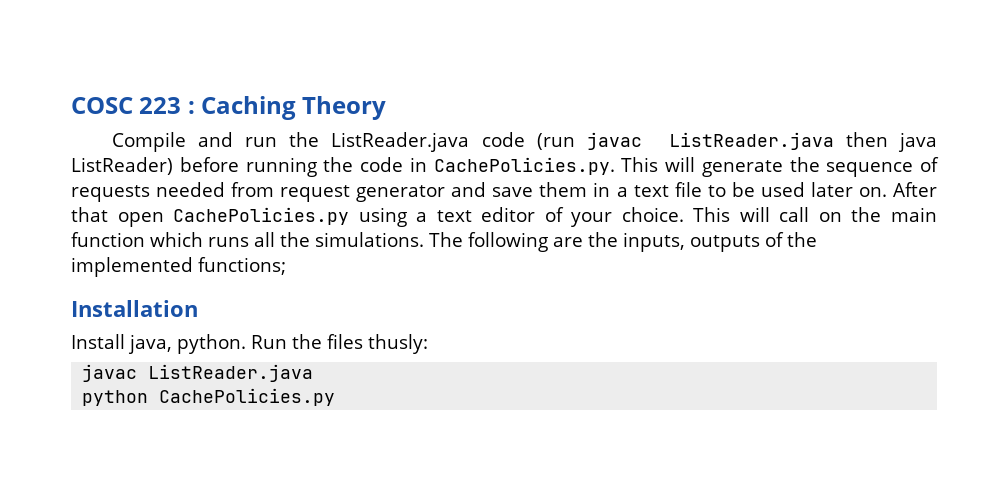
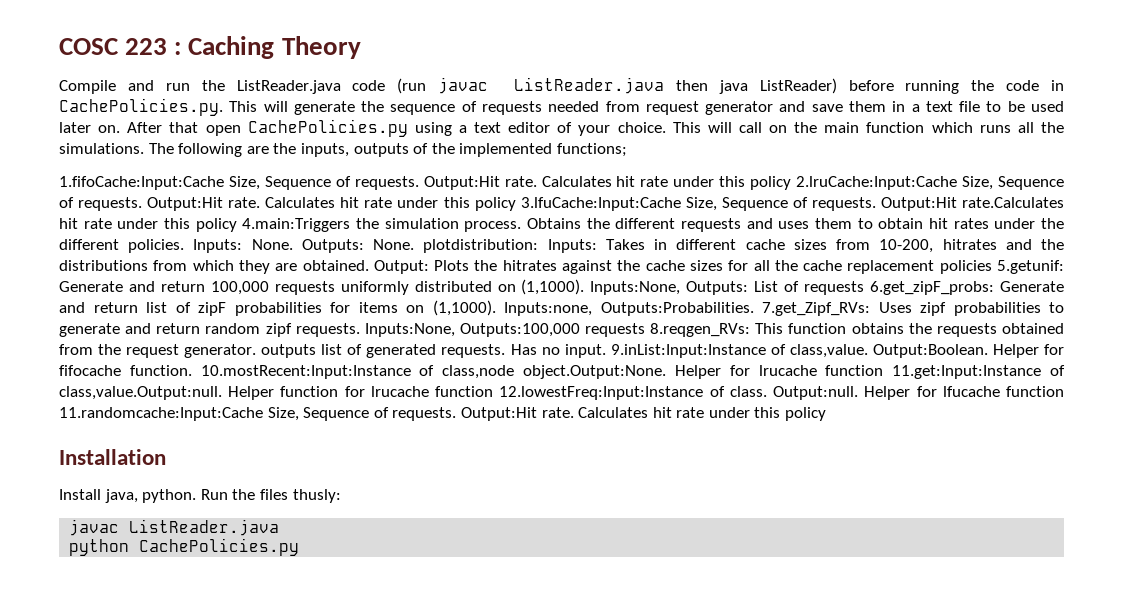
(286, 266) none -> [59,176,1064,190] [59,197,1064,211] [59,218,1064,232] [59,239,1064,253] [59,260,1064,274] [59,279,1064,295] [59,300,1064,316] [59,323,1064,337] [59,344,1064,358] [59,365,1066,379] [59,386,1064,400] [59,407,827,421] // 1.fifoCache:Input:Cache Size, Sequence of requests. Output:Hit rate. Calculates hit rate under this policy 2.lruCache:Input:Cache Size, Sequence of requests. Output:Hit rate. Calculates hit rate under this policy 3.lfuCache:Input:Cache Size, Sequence of requests. Output:Hit rate.Calculates hit rate under this policy 4.main:Triggers the simulation process. Obtains the different requests and uses them to obtain hit rates under the different policies. Inputs: None. Outputs: None. plotdistribution: Inputs: Takes in different cache sizes from 10-200, hitrates and the distributions from which they are obtained. Output: Plots the hitrates against the cache sizes for all the cache replacement policies 5.getunif: Generate and return 100,000 requests uniformly distributed on (1,1000). Inputs:None, Outputs: List of requests 6.get_zipF_probs: Generate and return list of zipF probabilities for items on (1,1000). Inputs:none, Outputs:Probabilities. 7.get_Zipf_RVs: Uses zipf probabilities to generate and return random zipf requests. Inputs:None, Outputs:100,000 requests 8.reqgen_RVs: This function obtains the requests obtained from the request generator. outputs list of generated requests. Has no input. 9.inList:Input:Instance of class,value. Output:Boolean. Helper for fifocache function. 10.mostRecent:Input:Instance of class,node object.Output:None. Helper for lrucache function 11.get:Input:Instance of class,value.Output:null. Helper function for lrucache function 12.lowestFreq:Input:Instance of class. Output:null. Helper for lfucache function 11.randomcache:Input:Cache Size, Sequence of requests. Output:Hit rate. Calculates hit rate under this policy

